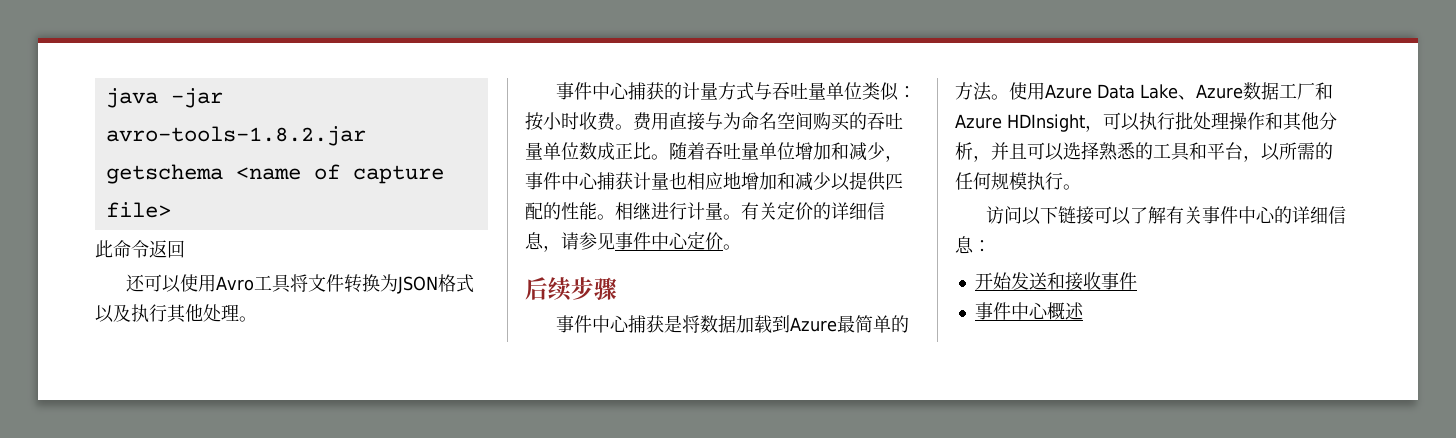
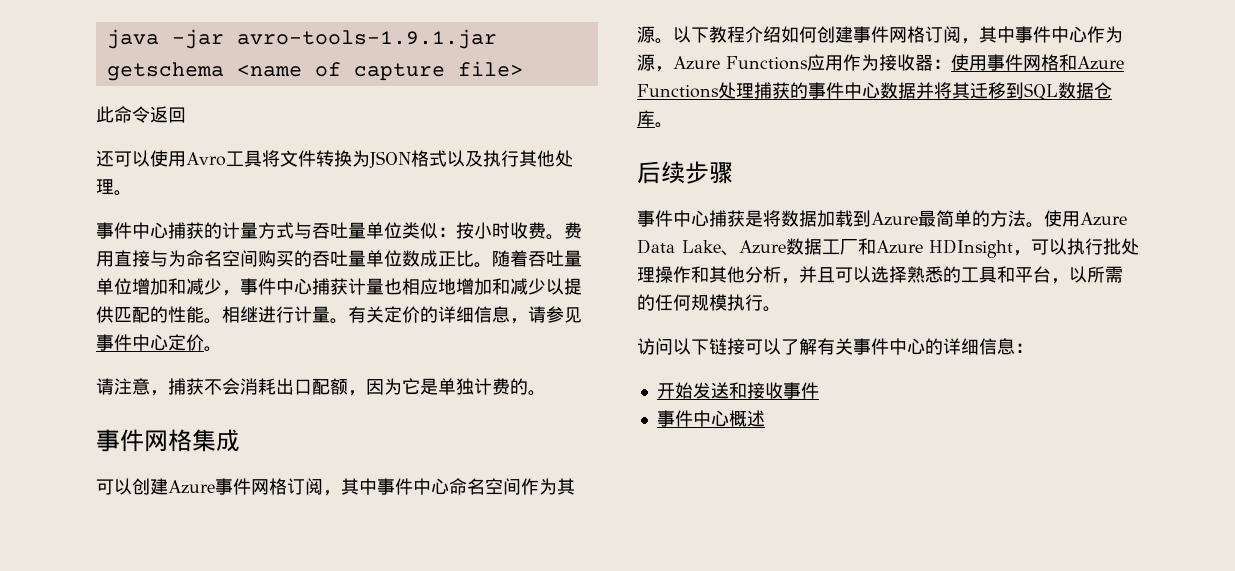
[105,126,366,146] avro-tools-1.8.2.jar -> [236,29,497,49] avro-tools-1.9.1.jar
(741, 247) none -> [96,378,546,396] [96,429,240,452] [96,478,575,496] [637,26,1123,44] [637,54,1124,72] [637,82,1112,101] [637,110,673,128] // 请注意，捕获不会消耗出口配额，因为它是单独计费的。 // 事件网格集成 // 可以创建Azure事件网格订阅，其中事件中心命名空间作为其源。以下教程介绍如何创建事件网格订阅，其中事件中心作为源，Azure Functions应用作为接收器：使用事件网格和Azure Functions处理捕获的事件中心数据并将其迁移到SQL数据仓库。

